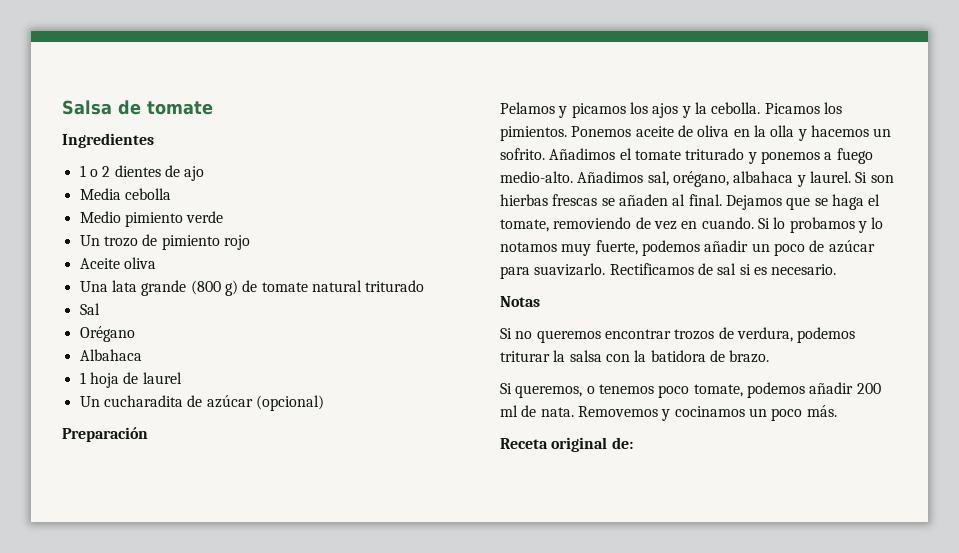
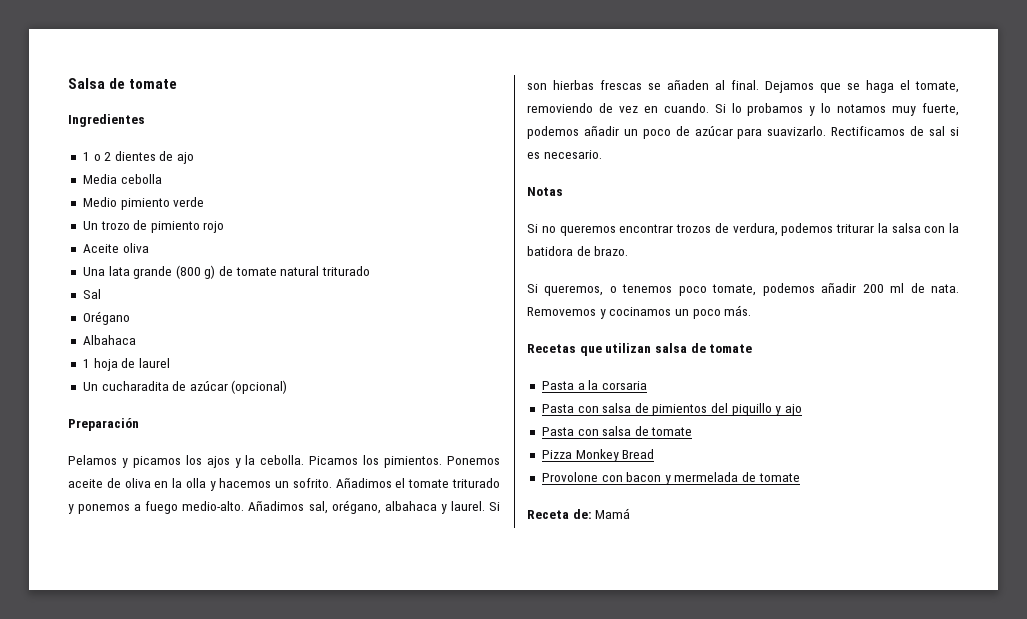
(837, 411) none -> [527,343,753,356] [541,380,647,390] [541,403,803,416] [541,426,693,436] [541,449,655,462] [541,472,800,485] // Recetas que utilizan salsa de tomate // Pasta a la corsaria // Pasta con salsa de pimientos del piquillo y ajo // Pasta con salsa de tomate // Pizza Monkey Bread // Provolone con bacon y mermelada de tomate
[551,437,633,452] original de: -> [572,508,631,519] de: Mamá

